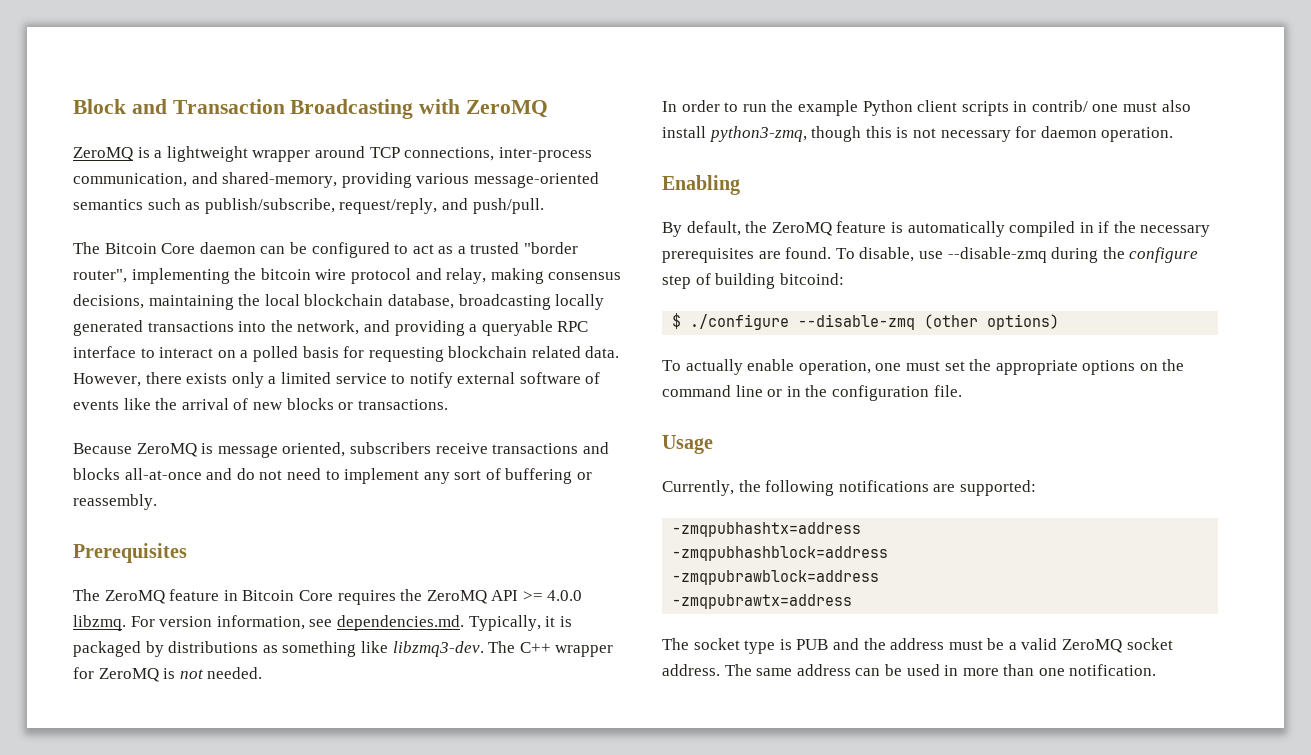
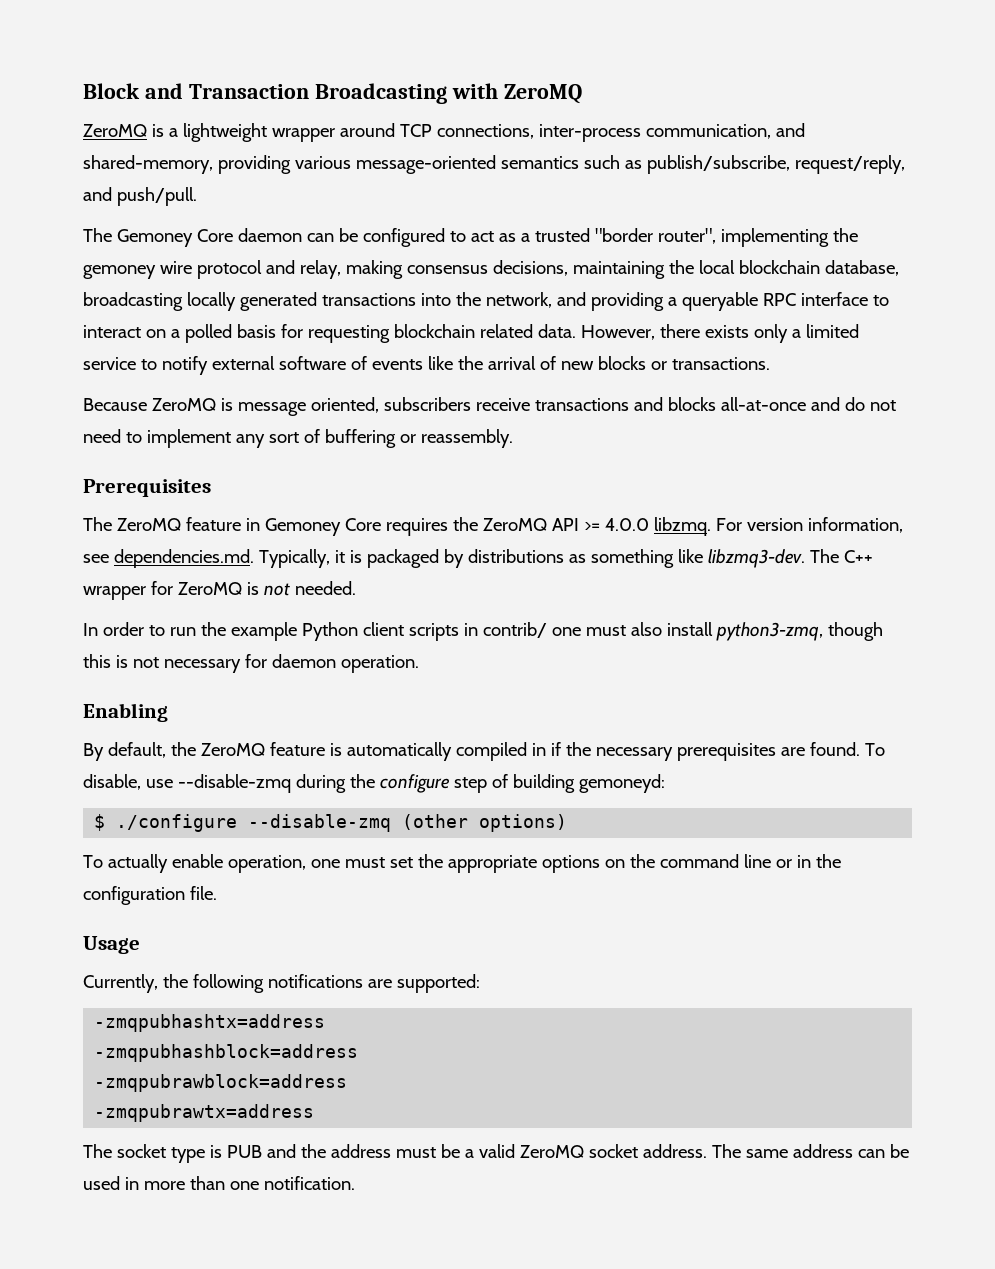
[104,243,157,254] Bitcoin -> [116,229,193,247] Gemoney
[260,268,311,280] bitcoin -> [83,265,156,279] gemoney
[242,590,295,601] Bitcoin -> [264,518,341,536] Gemoney
[779,273,844,285] bitcoind: -> [578,774,665,793] gemoneyd:

